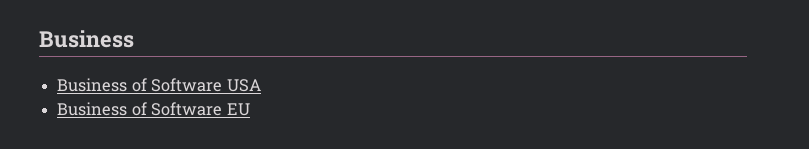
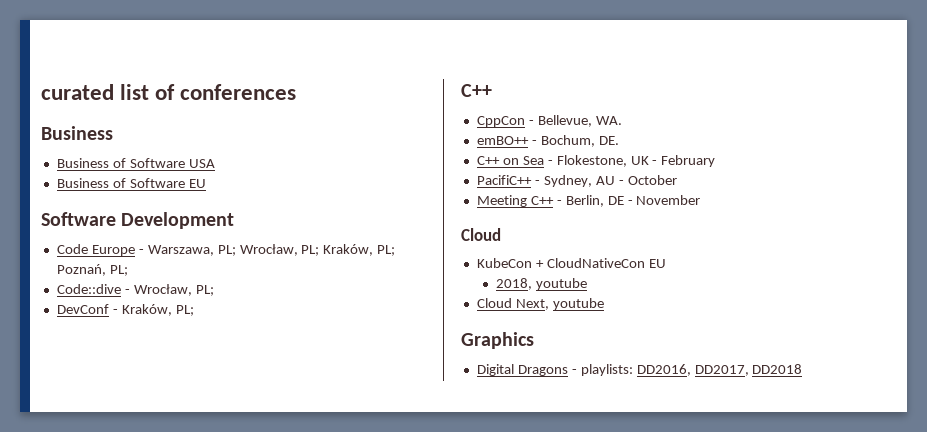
(39, 39) none -> [41,84,297,100] curated list of conferences //
(250, 109) none -> [41,212,235,229] [56,244,396,256] [56,264,128,276] [56,284,214,296] [56,304,194,316] [461,84,492,97] [476,115,622,127] [476,135,619,147] [476,155,716,167] [476,175,677,187] [476,195,701,207] [461,228,501,241] [476,258,666,268] [496,278,587,290] [476,298,604,310] [461,332,534,349] [476,364,803,376] // Software Development // Code Europe - Warszawa, PL; Wrocław, PL; Kraków, PL; Poznań, PL; // Code::dive - Wrocław, PL; // DevConf - Kraków, PL; // C++ // CppCon - Bellevue, WA. // emBO++ - Bochum, DE. // C++ on Sea - Flokestone, UK - February // PacifiC++ - Sydney, AU - October // Meeting C++ - Berlin, DE - November // Cloud // KubeCon + CloudNativeCon EU // 2018, youtube // Cloud Next, youtube // Graphics // Digital Dragons - playlists: DD2016, DD2017, DD2018

